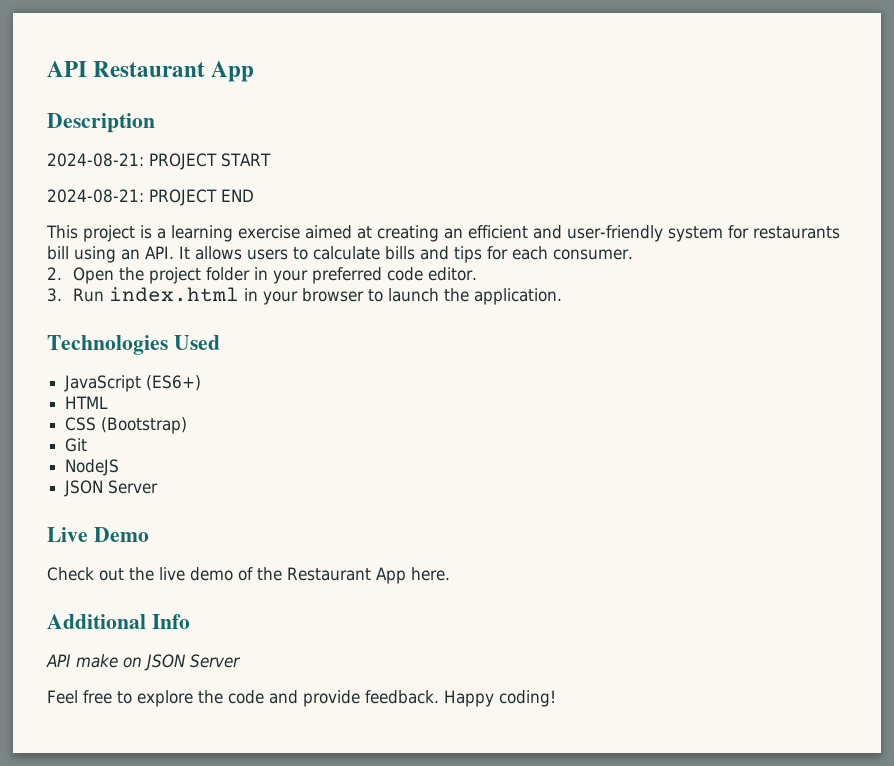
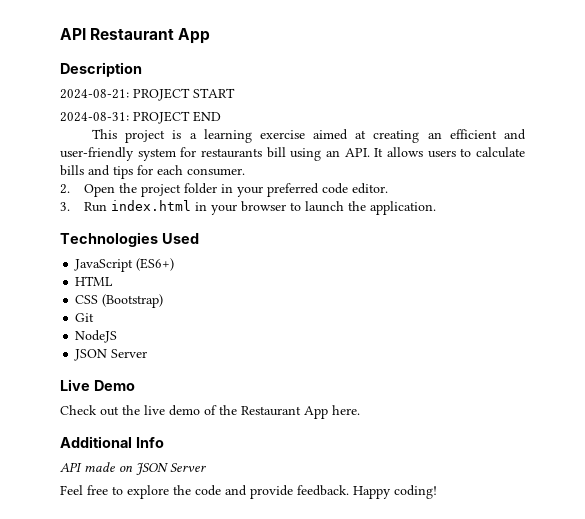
[47,189,144,203] 2024-08-21: -> [60,112,129,122] 2024-08-31:
[76,654,118,668] make -> [84,462,115,472] made

